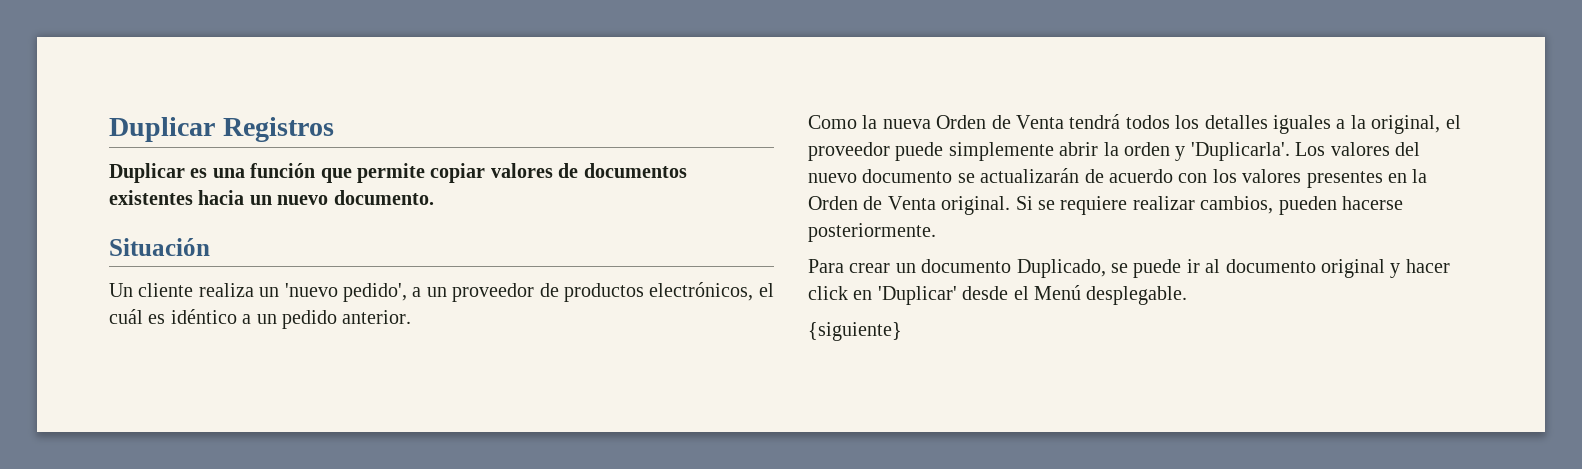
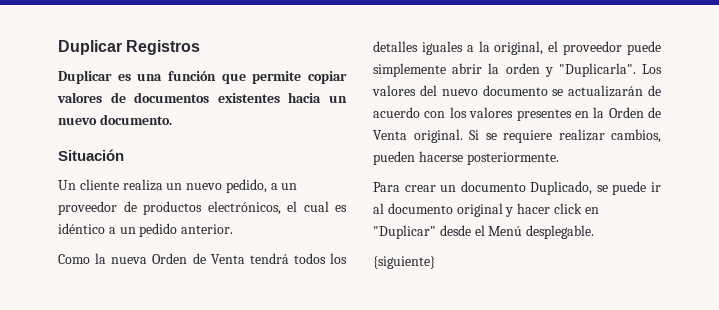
[284,283,407,302] 'nuevo pedido', -> [186,179,267,193] nuevo pedido,
[109,309,143,324] cuál -> [303,201,329,212] cual
[1190,142,1290,161] 'Duplicarla'. -> [558,63,636,77] "Duplicarla".
[877,286,957,305] 'Duplicar' -> [373,225,436,239] "Duplicar"

